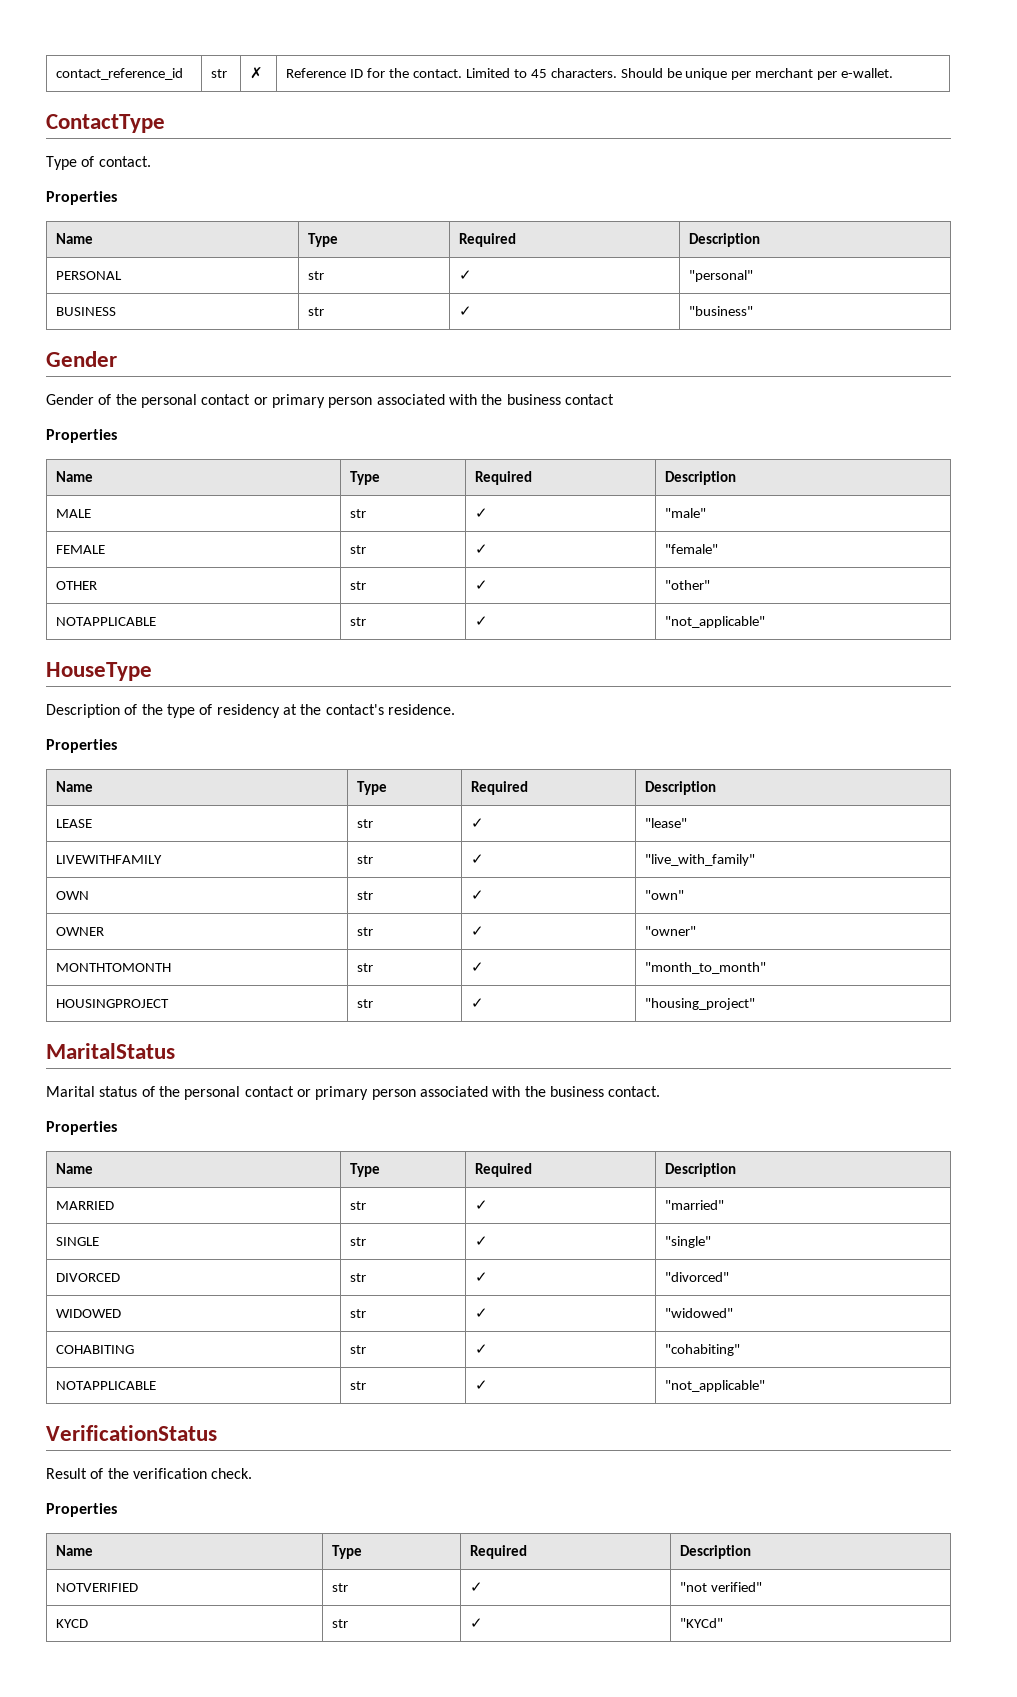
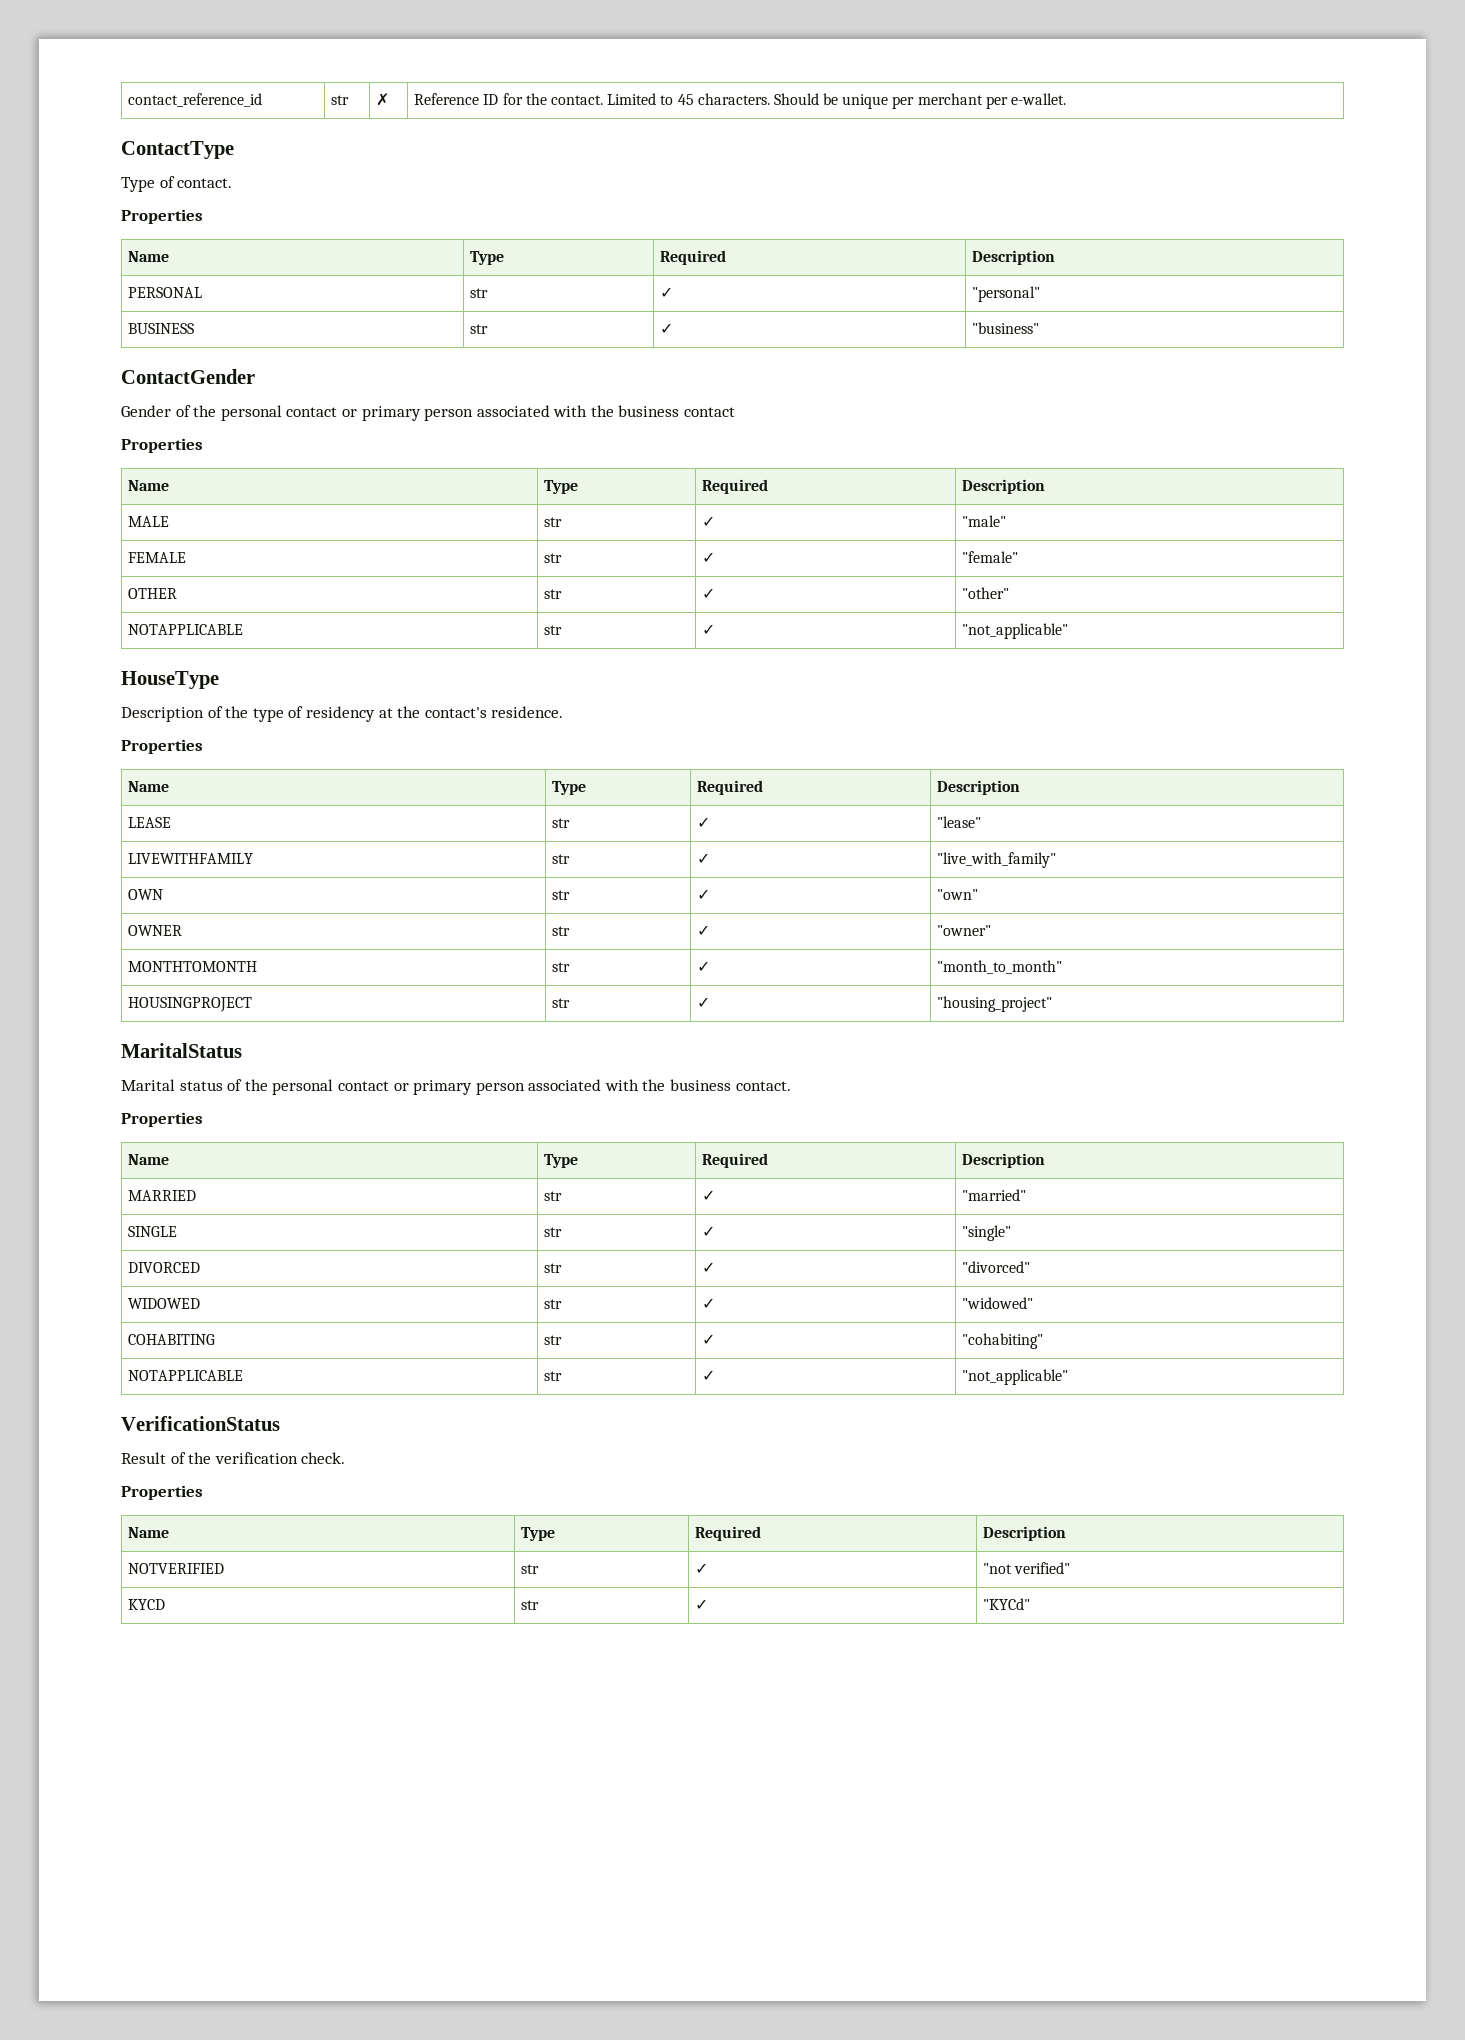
[46,351,117,367] Gender -> [121,369,255,384] ContactGender

